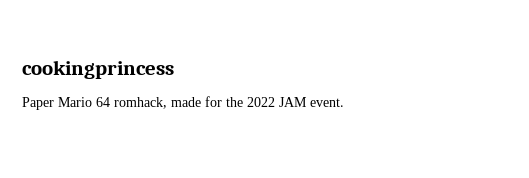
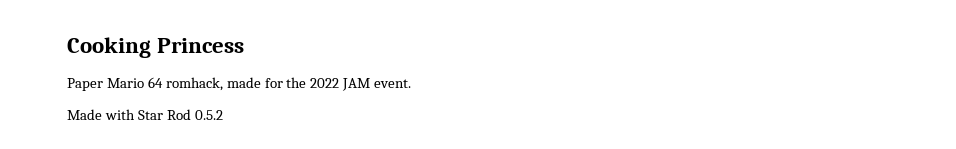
[22,60,174,79] cookingprincess -> [67,37,245,58] Cooking Princess
(344, 102) none -> [67,109,223,120] // Made with Star Rod 0.5.2

